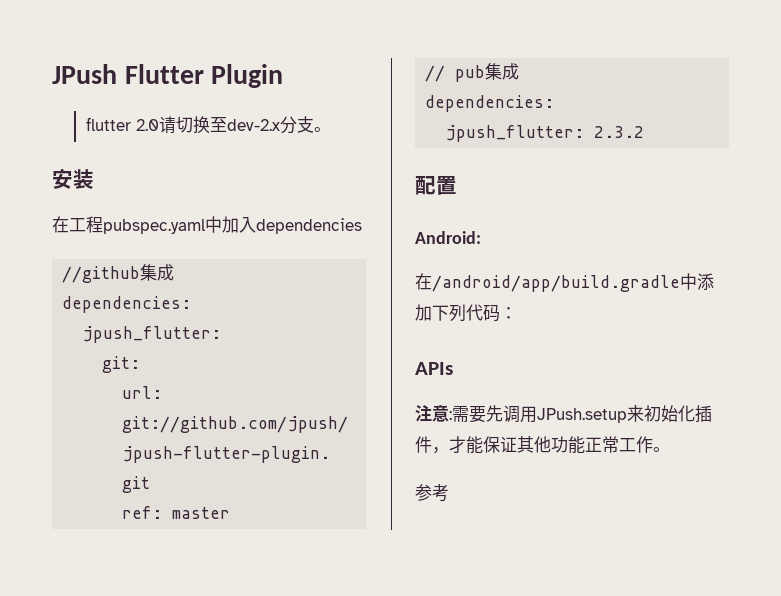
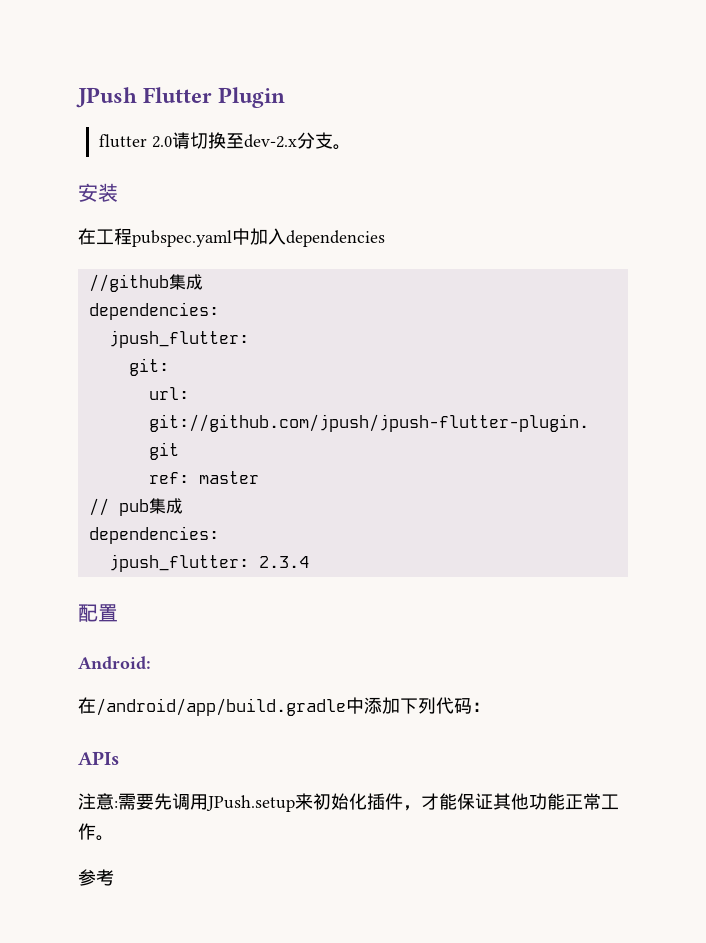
[594,126,645,138] 2.3.2 -> [258,556,309,568] 2.3.4

